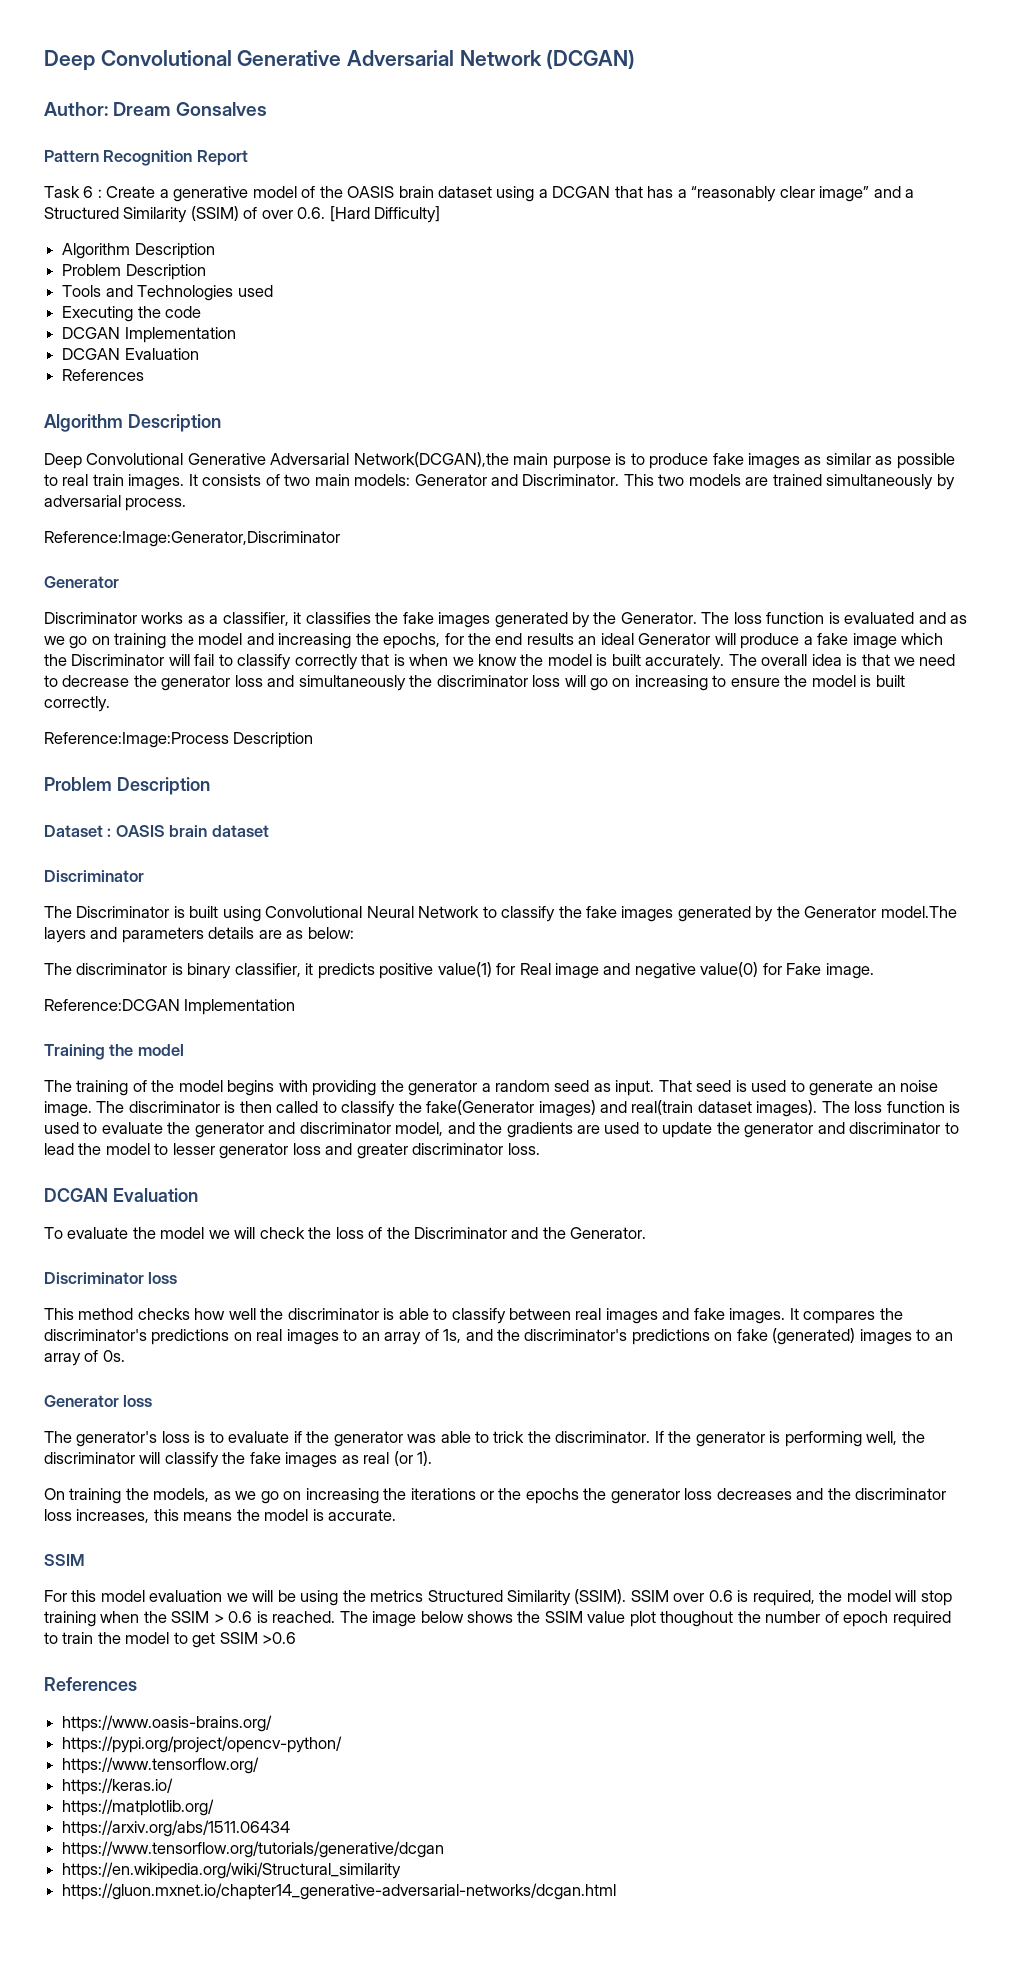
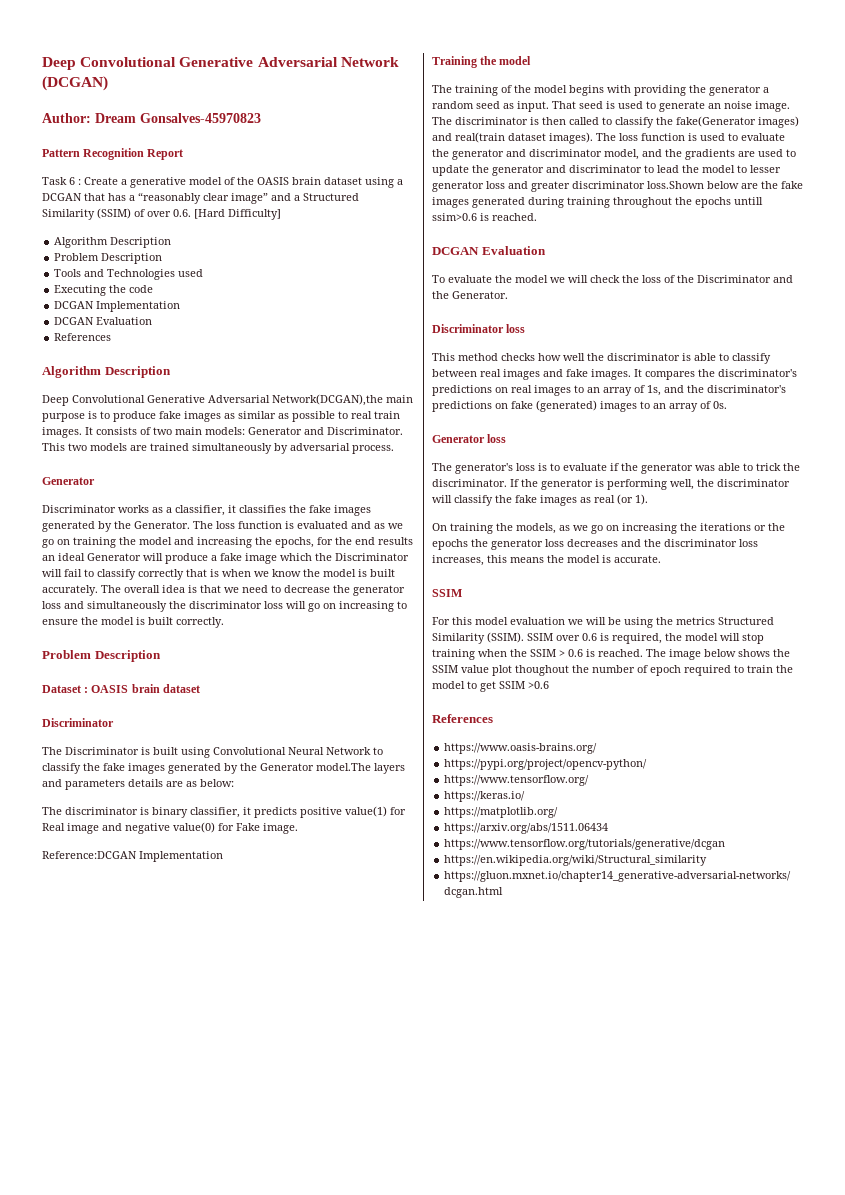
[176,102,268,116] Gonsalves -> [140,113,261,123] Gonsalves-45970823
[44,531,340,547] // Reference:Image:Generator,Discriminator -> (394, 449) none
[44,732,314,748] // Reference:Image:Process Description -> (224, 622) none
[507,1143,540,1155] loss. -> [647,181,803,189] [432,197,763,208] [432,213,537,221] loss.Shown below are the fake images generated during training throughout the epochs untill ssim>0.6 is reached.

